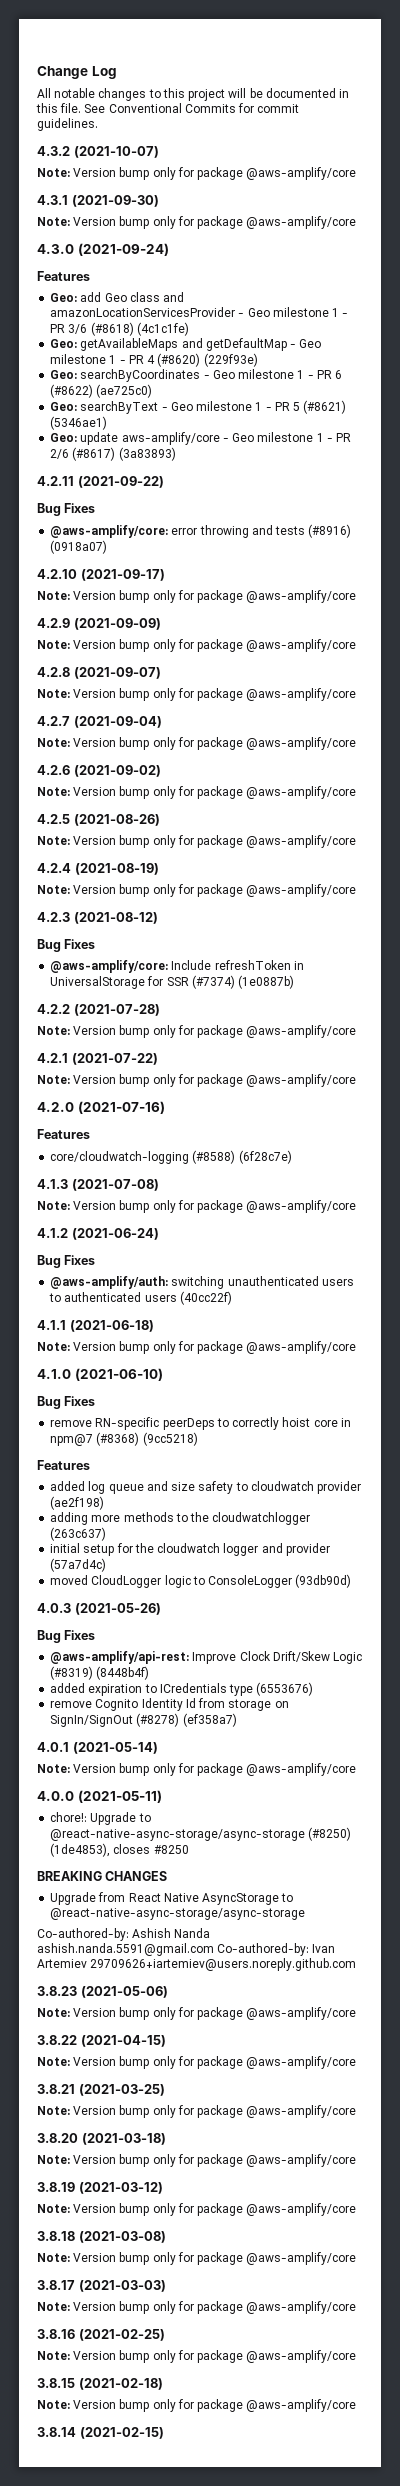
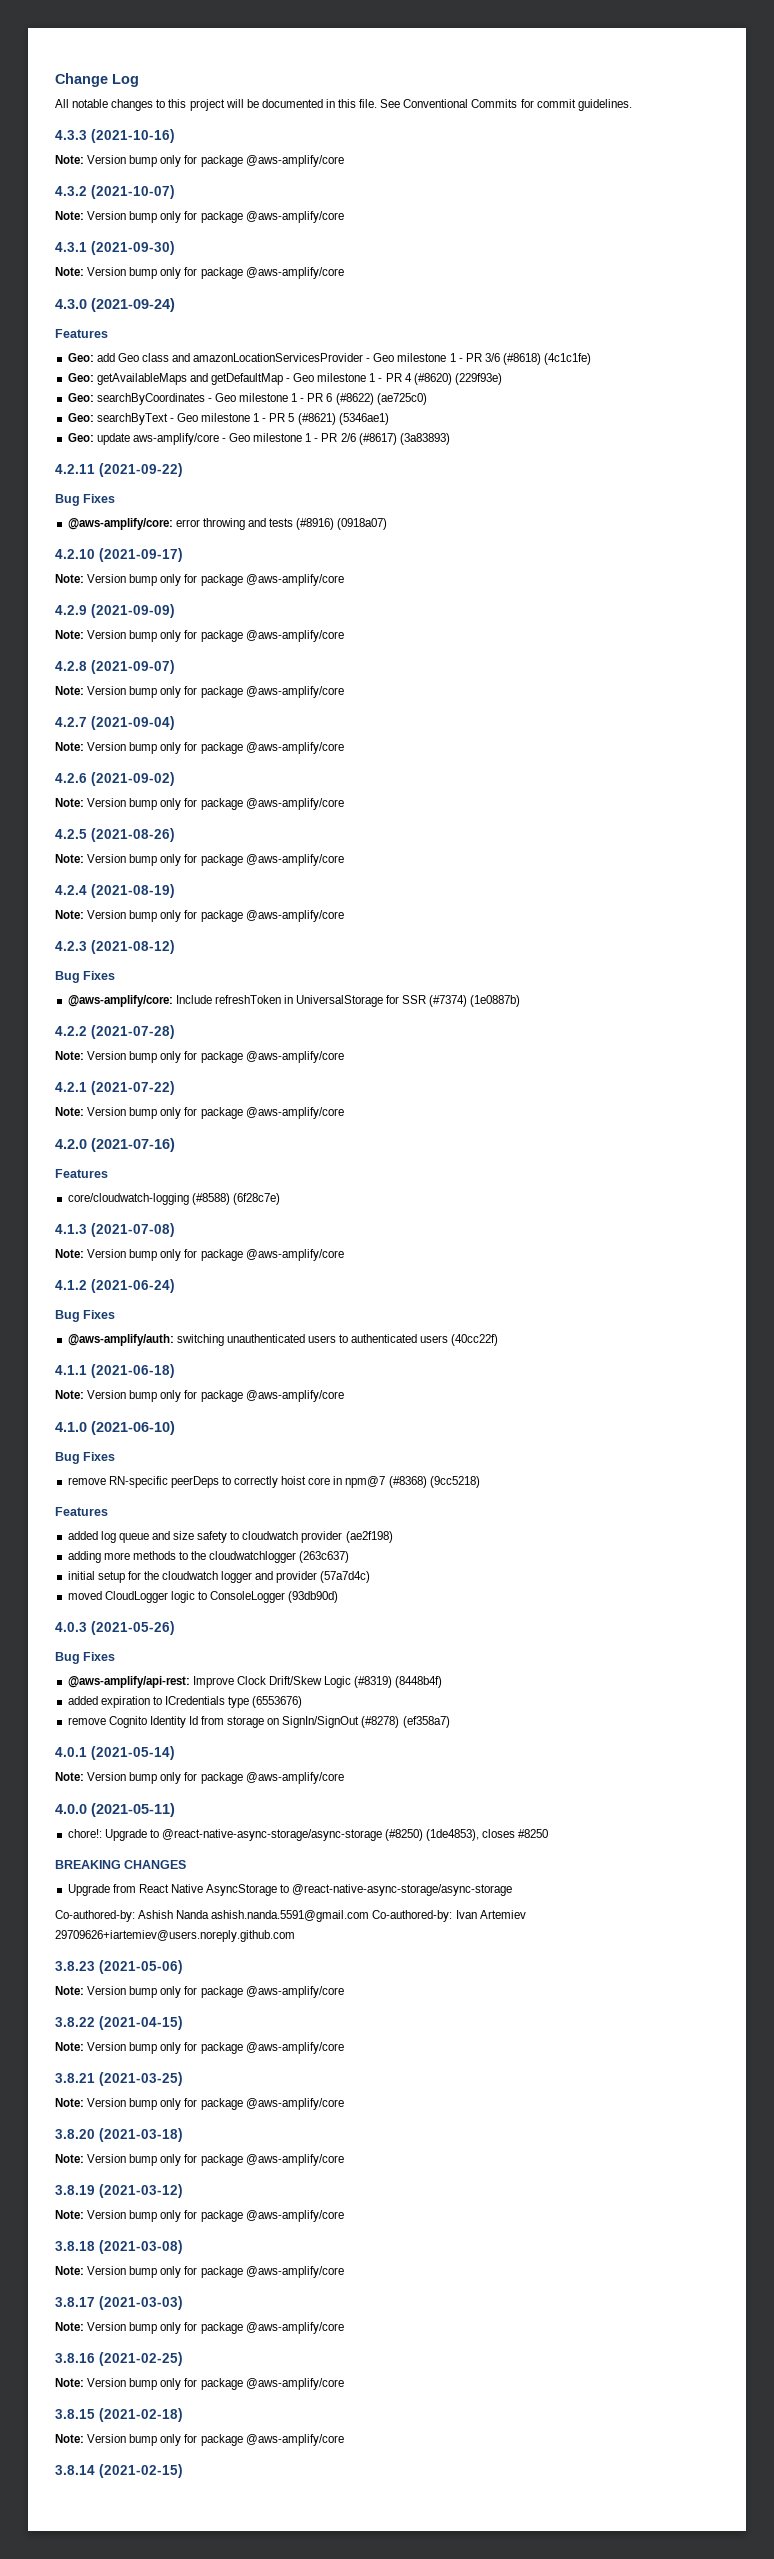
(98, 124) none -> [55,129,175,143] [55,155,344,167] // 4.3.3 (2021-10-16) // Note: Version bump only for package @aws-amplify/core

